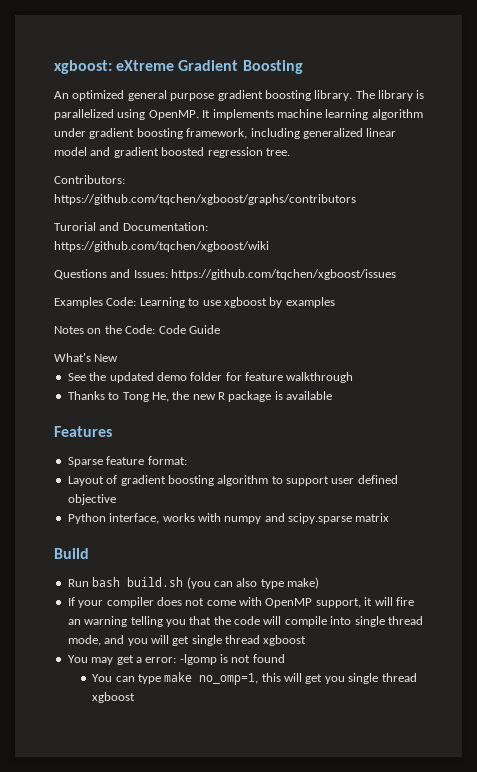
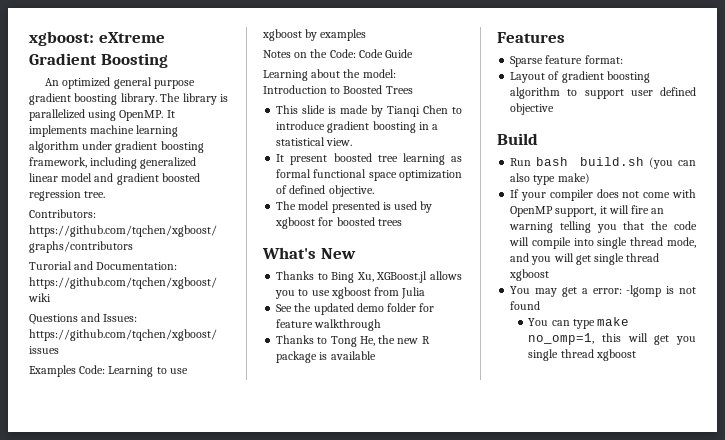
[54,353,119,362] What's New -> [263,69,396,81] [263,85,413,94] [276,105,462,117] [276,121,439,133] [276,137,353,146] [276,153,462,165] [276,169,462,181] [276,185,374,197] [276,201,433,213] [275,217,402,229] [262,247,356,259] [276,271,462,283] [275,287,426,299] Learning about the model: Introduction to Boosted Trees // This slide is made by Tianqi Chen to introduce gradient boosting in a statistical view. // It present boosted tree learning as formal functional space optimization of defined objective. // The model presented is used by xgboost for boosted trees // What's New // Thanks to Bing Xu, XGBoost.jl allows you to use xgboost from Julia
[67,513,390,524] // Python interface, works with numpy and scipy.sparse matrix -> (555, 109) none

